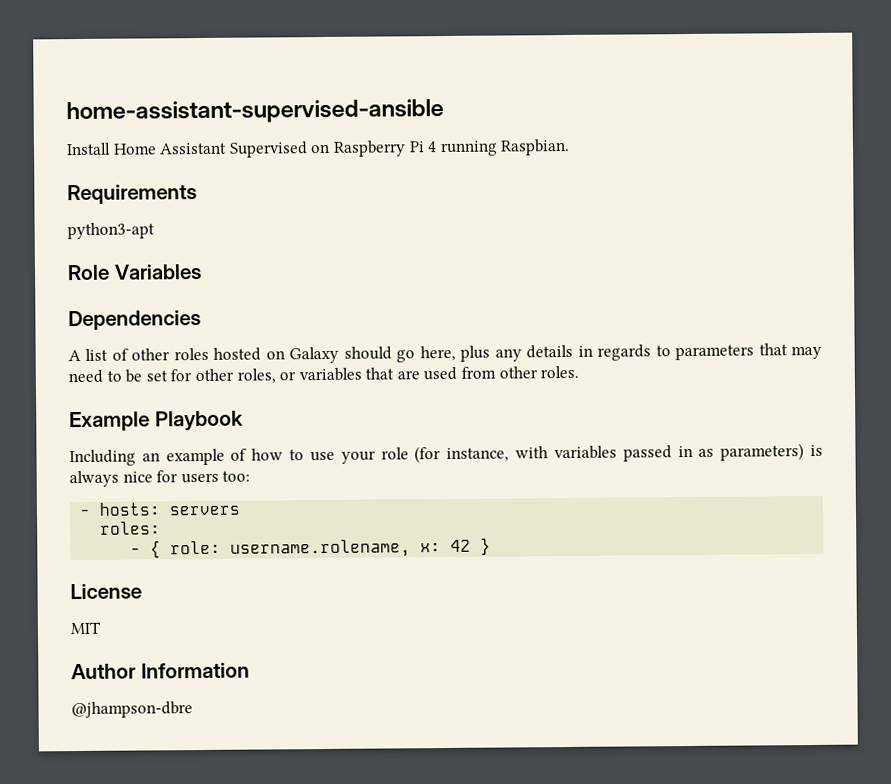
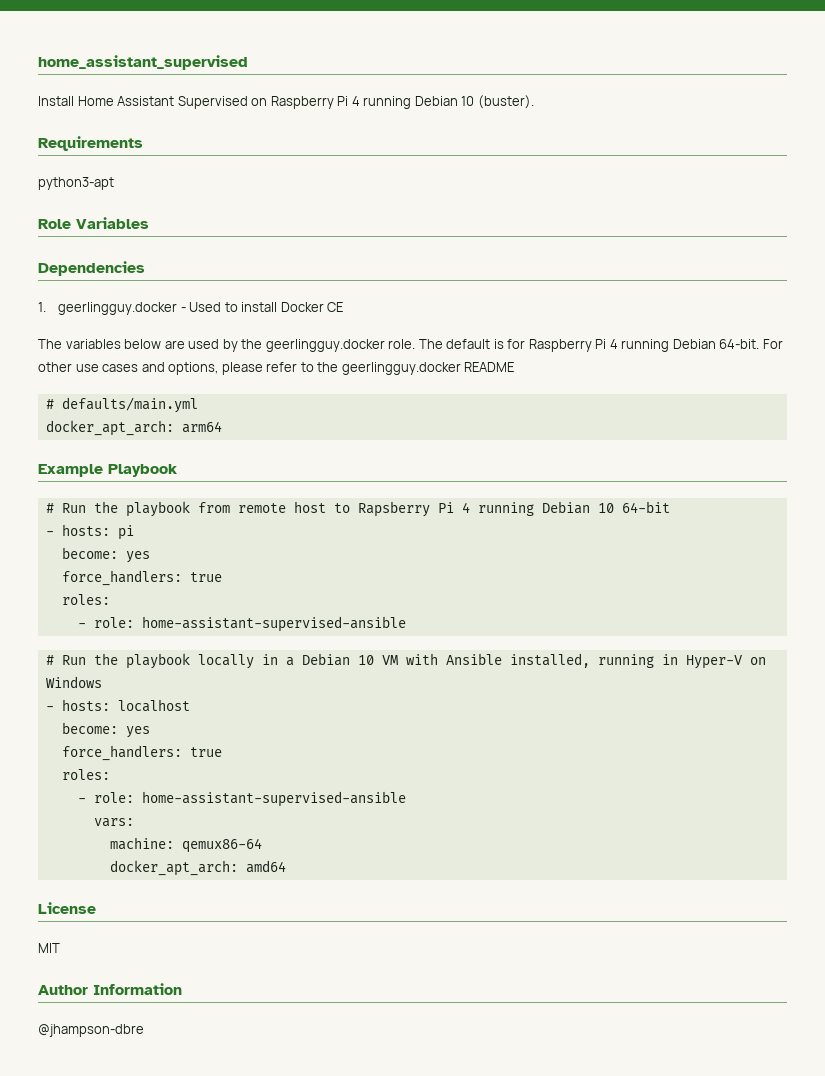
[66,99,444,125] home-assistant-supervised-ansible -> [38,55,248,70] home_assistant_supervised
[500,138,571,156] Raspbian. -> [414,95,534,109] Debian 10 (buster).
[68,343,823,364] [68,365,580,384] [69,410,244,432] [69,443,824,467] [69,470,251,488] [79,502,241,517] [100,521,162,535] [130,537,492,559] A list of other roles hosted on Galaxy should go here, plus any details in regards to parameters that may need to be set for other roles, or variables that are used from other roles. // Example Playbook // Including an example of how to use your role (for instance, with variables passed in as parameters) is always nice for users too: // - hosts: servers // roles: // - { role: username.rolename, x: 42 } -> [38,302,344,315] [38,339,783,352] [38,362,515,375] [45,397,198,413] [45,420,222,436] [38,464,178,477] [45,501,670,517] [45,524,134,540] [61,547,150,563] [61,570,222,586] [61,594,110,605] [77,616,406,632] [45,653,766,669] [45,676,102,688] [45,699,190,712] [61,722,150,738] [61,745,222,761] [61,769,110,780] [77,791,406,807] [93,818,134,827] [109,837,262,853] [109,860,286,876] 1. geerlingguy.docker - Used to install Docker CE // The variables below are used by the geerlingguy.docker role. The default is for Raspberry Pi 4 running Debian 64-bit. For other use cases and options, please refer to the geerlingguy.docker README // # defaults/main.yml // docker_apt_arch: arm64 // Example Playbook // # Run the playbook from remote host to Rapsberry Pi 4 running Debian 10 64-bit // - hosts: pi // become: yes // force_handlers: true // roles: // - role: home-assistant-supervised-ansible // # Run the playbook locally in a Debian 10 VM with Ansible installed, running in Hyper-V on Windows // - hosts: localhost // become: yes // force_handlers: true // roles: // - role: home-assistant-supervised-ansible // vars: // machine: qemux86-64 // docker_apt_arch: amd64

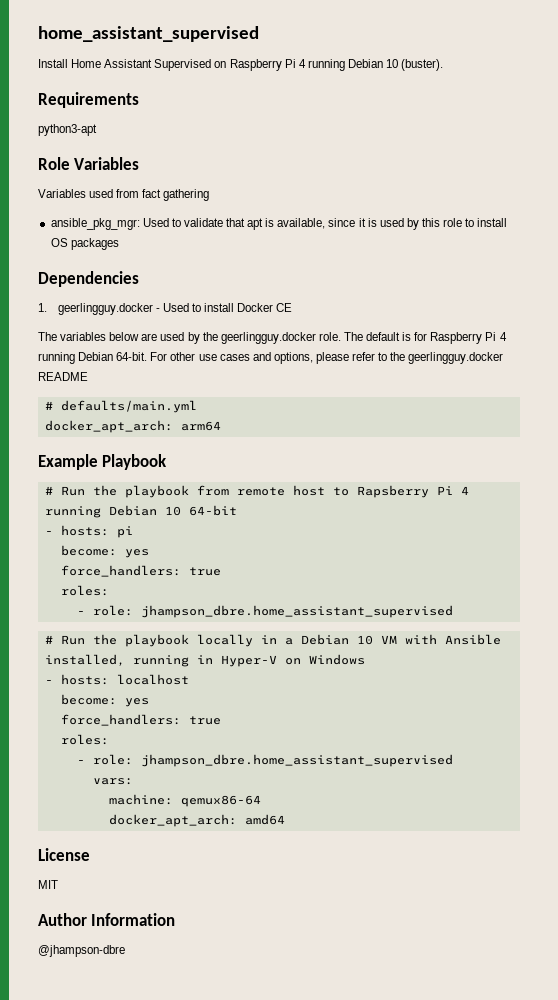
(149, 223) none -> [38,189,210,201] [50,218,508,230] [50,238,119,250] // Variables used from fact gathering // ansible_pkg_mgr: Used to validate that apt is available, since it is used by this role to install OS packages
[141,616,406,632] home-assistant-supervised-ansible -> [140,605,453,618] jhampson_dbre.home_assistant_supervised
[141,791,406,807] home-assistant-supervised-ansible -> [140,754,453,767] jhampson_dbre.home_assistant_supervised

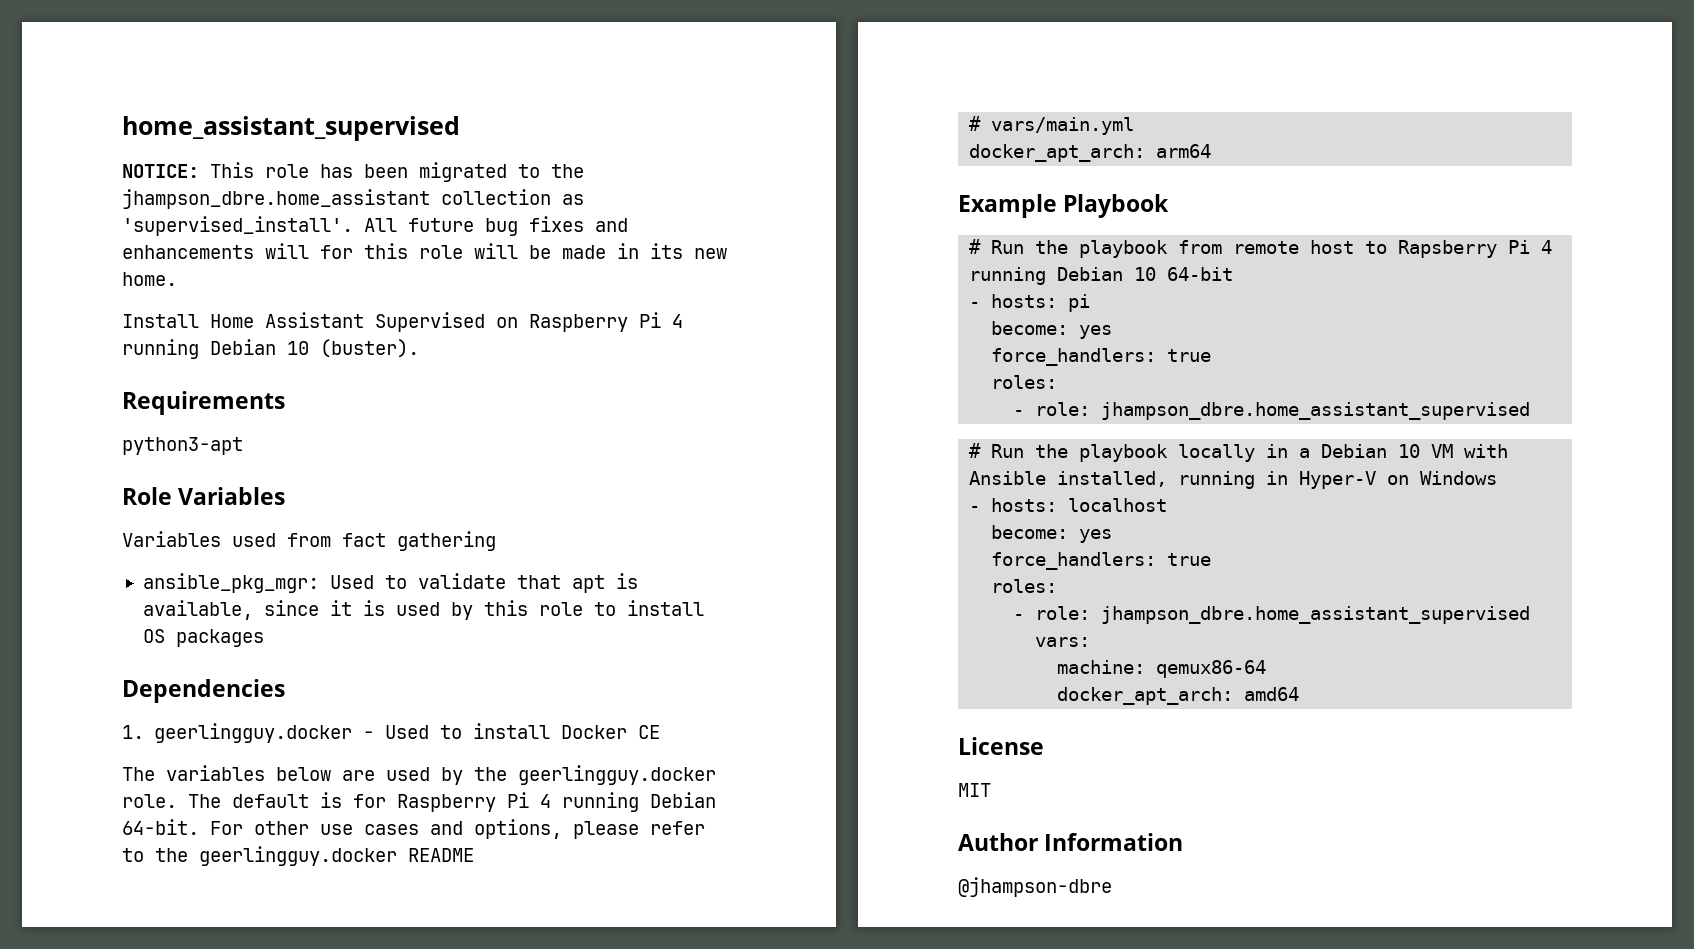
(259, 34) none -> [122,162,584,182] [122,189,584,209] [122,216,628,236] [122,243,727,259] [122,272,177,286] // NOTICE: This role has been migrated to the jhampson_dbre.home_assistant collection as 'supervised_install'. All future bug fixes and enhancements will for this role will be made in its new home.
[60,400,197,413] defaults/main.yml -> [991,117,1135,135] vars/main.yml

